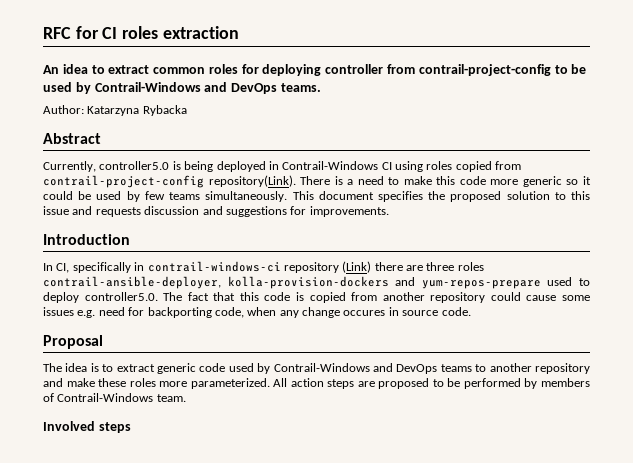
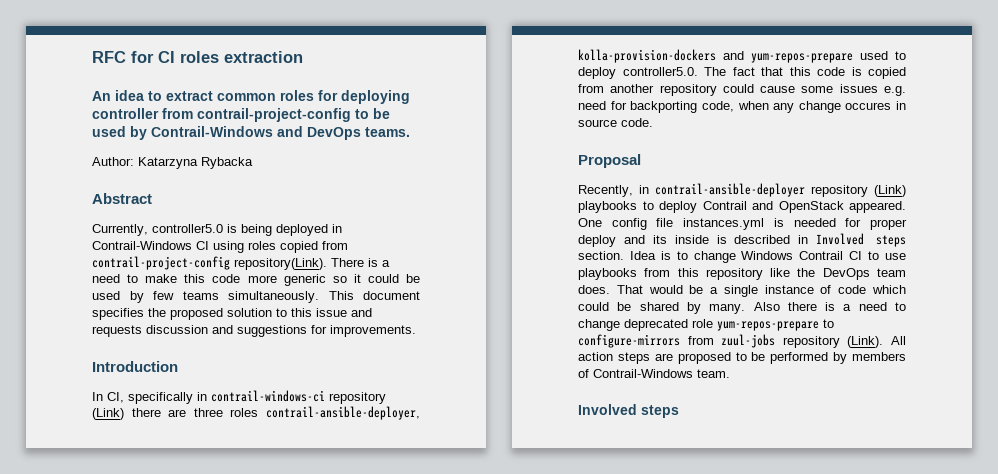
[43,363,590,374] [43,378,270,389] The idea is to extract generic code used by Contrail-Windows and DevOps teams to another repository and make these roles more parameterized. -> [578,183,906,197] [578,201,906,213] [578,218,907,230] [578,233,906,247] [578,251,906,263] [578,268,906,280] [578,285,906,297] [578,302,906,314] [578,319,834,331] [578,334,884,348] Recently, in contrail-ansible-deployer repository (Link) playbooks to deploy Contrail and OpenStack appeared. One config file instances.yml is needed for proper deploy and its inside is described in Involved steps section. Idea is to change Windows Contrail CI to use playbooks from this repository like the DevOps team does. That would be a single instance of code which could be shared by many. Also there is a need to change deprecated role yum-repos-prepare to configure-mirrors from zuul-jobs repository (Link).

